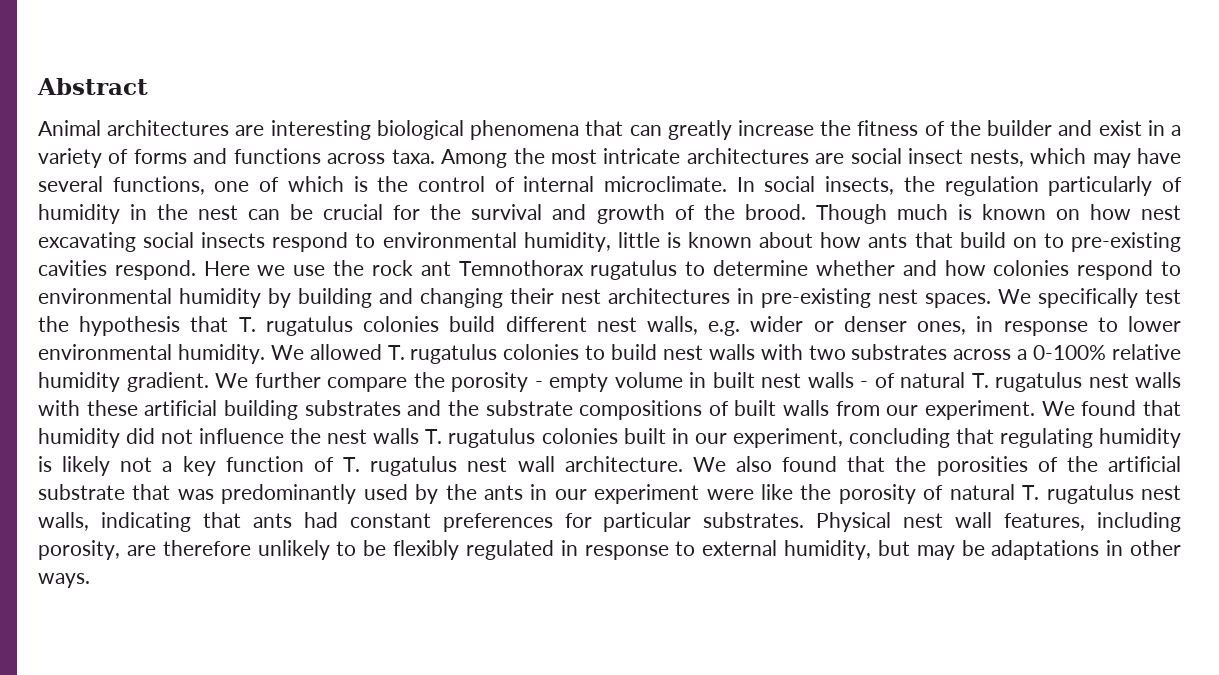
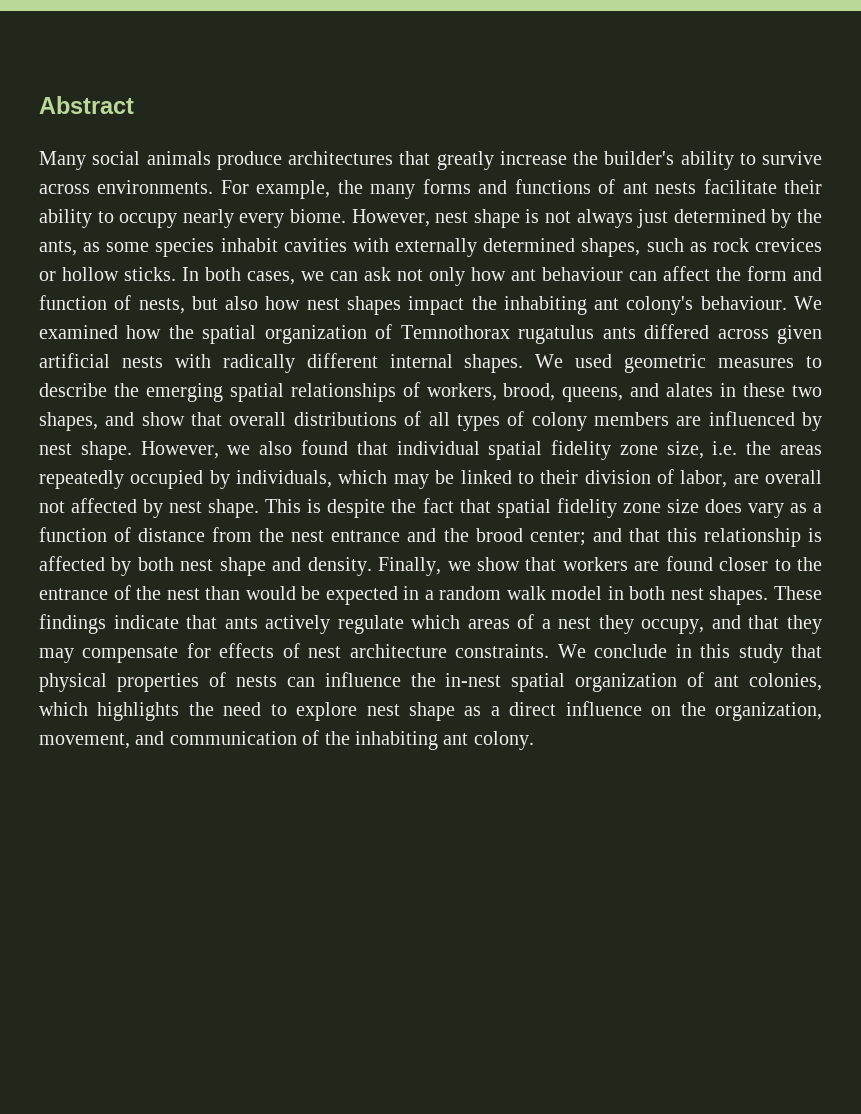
[38,120,1181,140] [38,148,1181,168] [38,176,1183,196] [38,204,1181,224] [38,232,1181,252] [38,260,1181,280] [38,288,1181,308] [38,316,1181,336] [38,344,1181,364] [38,372,1181,392] [38,400,1181,420] [38,428,1181,448] [38,456,1181,476] [38,484,1182,504] [38,512,1181,532] [38,540,1181,560] [38,573,90,588] Animal architectures are interesting biological phenomena that can greatly increase the fitness of the builder and exist in a variety of forms and functions across taxa. Among the most intricate architectures are social insect nests, which may have several functions, one of which is the control of internal microclimate. In social insects, the regulation particularly of humidity in the nest can be crucial for the survival and growth of the brood. Though much is known on how nest excavating social insects respond to environmental humidity, little is known about how ants that build on to pre-existing cavities respond. Here we use the rock ant Temnothorax rugatulus to determine whether and how colonies respond to environmental humidity by building and changing their nest architectures in pre-existing nest spaces. We specifically test the hypothesis that T. rugatulus colonies build different nest walls, e.g. wider or denser ones, in response to lower environmental humidity. We allowed T. rugatulus colonies to build nest walls with two substrates across a 0-100% relative humidity gradient. We further compare the porosity - empty volume in built nest walls - of natural T. rugatulus nest walls with these artificial building substrates and the substrate compositions of built walls from our experiment. We found that humidity did not influence the nest walls T. rugatulus colonies built in our experiment, concluding that regulating humidity is likely not a key function of T. rugatulus nest wall architecture. We also found that the porosities of the artificial substrate that was predominantly used by the ants in our experiment were like the porosity of natural T. rugatulus nest walls, indicating that ants had constant preferences for particular substrates. Physical nest wall features, including porosity, are therefore unlikely to be flexibly regulated in response to external humidity, but may be adaptations in other ways. -> [39,151,822,170] [39,179,822,199] [39,209,823,228] [39,238,823,257] [39,266,822,286] [39,295,823,315] [39,324,823,344] [39,353,822,373] [39,382,822,402] [39,411,822,431] [39,440,823,460] [39,469,822,489] [39,498,822,518] [39,527,823,547] [39,556,822,576] [39,585,822,605] [39,614,822,634] [39,643,822,663] [39,672,822,692] [39,701,823,721] [39,730,534,750] Many social animals produce architectures that greatly increase the builder's ability to survive across environments. For example, the many forms and functions of ant nests facilitate their ability to occupy nearly every biome. However, nest shape is not always just determined by the ants, as some species inhabit cavities with externally determined shapes, such as rock crevices or hollow sticks. In both cases, we can ask not only how ant behaviour can affect the form and function of nests, but also how nest shapes impact the inhabiting ant colony's behaviour. We examined how the spatial organization of Temnothorax rugatulus ants differed across given artificial nests with radically different internal shapes. We used geometric measures to describe the emerging spatial relationships of workers, brood, queens, and alates in these two shapes, and show that overall distributions of all types of colony members are influenced by nest shape. However, we also found that individual spatial fidelity zone size, i.e. the areas repeatedly occupied by individuals, which may be linked to their division of labor, are overall not affected by nest shape. This is despite the fact that spatial fidelity zone size does vary as a function of distance from the nest entrance and the brood center; and that this relationship is affected by both nest shape and density. Finally, we show that workers are found closer to the entrance of the nest than would be expected in a random walk model in both nest shapes. These findings indicate that ants actively regulate which areas of a nest they occupy, and that they may compensate for effects of nest architecture constraints. We conclude in this study that physical properties of nests can influence the in-nest spatial organization of ant colonies, which highlights the need to explore nest shape as a direct influence on the organization, movement, and communication of the inhabiting ant colony.

